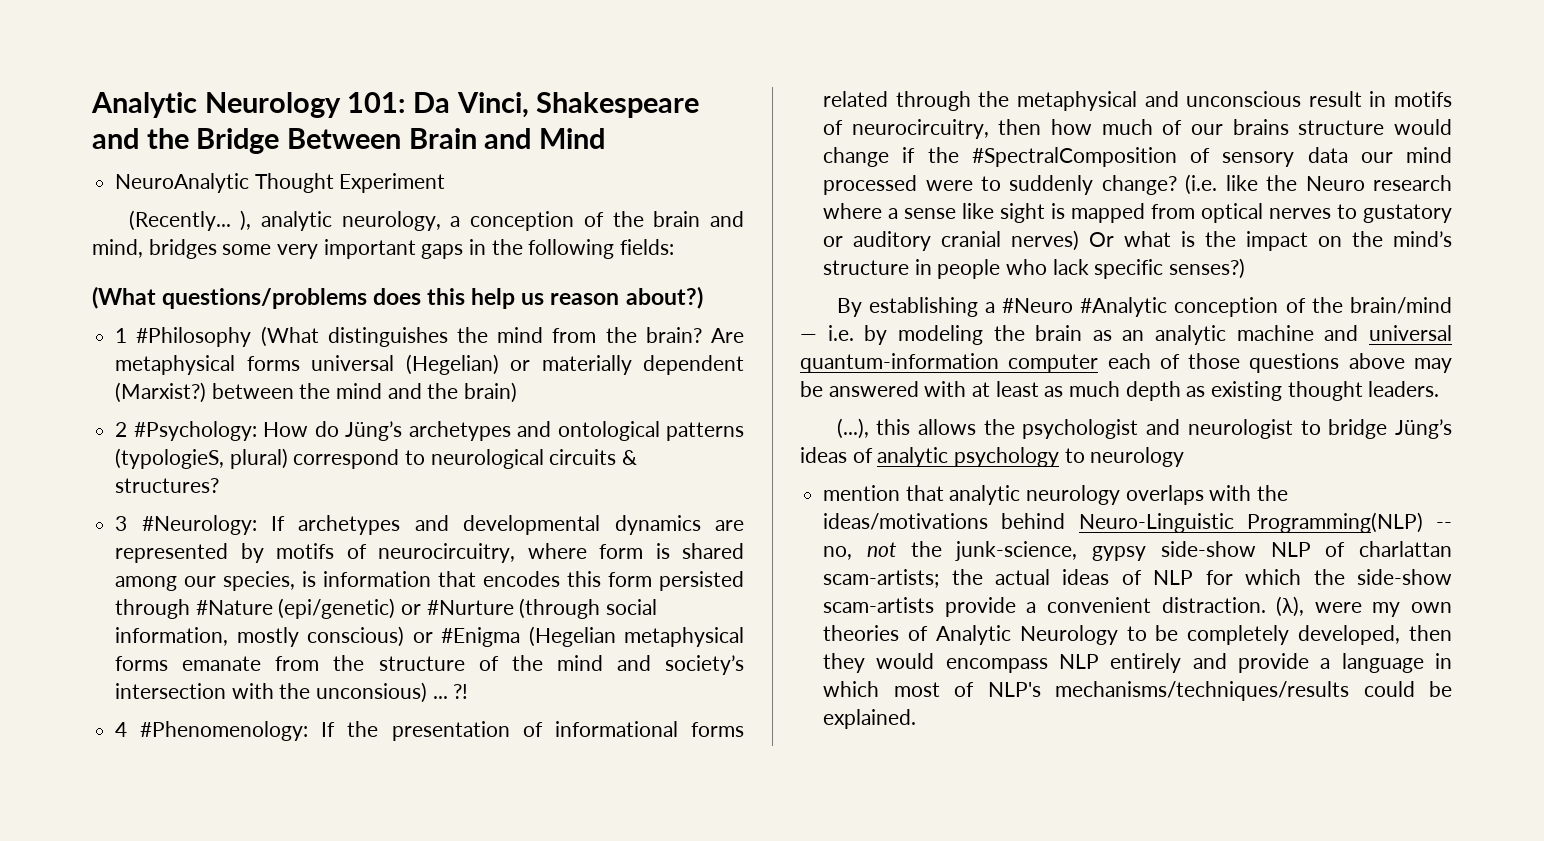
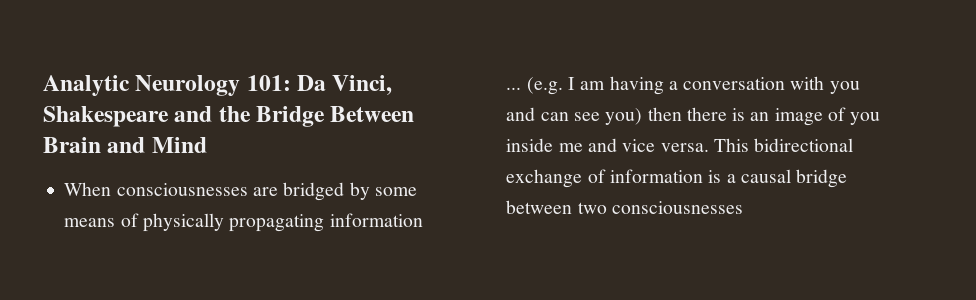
[115,173,446,193] [128,210,745,231] [92,239,675,259] [92,286,703,309] [115,326,744,347] [115,354,744,375] [115,382,518,403] [115,421,744,441] [115,448,638,469] [115,478,220,493] [115,515,744,535] [115,543,744,563] [115,571,744,591] [115,598,658,619] [115,626,744,647] [115,655,745,675] [115,682,469,703] [115,721,744,741] [823,91,1452,111] [823,119,1452,139] [823,147,1452,167] [823,174,1452,195] [823,203,1452,223] [823,230,1452,251] [823,258,1246,279] [836,297,1452,317] [800,325,1452,345] [800,353,1452,373] [800,381,1440,401] [836,418,1452,439] [800,447,1185,467] [823,485,1289,505] [823,512,1452,533] [823,541,1452,561] [823,569,1452,588] [823,596,1452,617] [823,625,1452,645] [823,653,1452,673] [823,681,1452,701] [823,709,917,729] NeuroAnalytic Thought Experiment // (Recently... ), analytic neurology, a conception of the brain and mind, bridges some very important gaps in the following fields: // (What questions/problems does this help us reason about?) // 1 #Philosophy (What distinguishes the mind from the brain? Are metaphysical forms universal (Hegelian) or materially dependent (Marxist?) between the mind and the brain) // 2 #Psychology: How do Jüng’s archetypes and ontological patterns (typologieS, plural) correspond to neurological circuits & structures? // 3 #Neurology: If archetypes and developmental dynamics are represented by motifs of neurocircuitry, where form is shared among our species, is information that encodes this form persisted through #Nature (epi/genetic) or #Nurture (through social information, mostly conscious) or #Enigma (Hegelian metaphysical forms emanate from the structure of the mind and society’s intersection with the unconsious) ... ?! // 4 #Phenomenology: If the presentation of informational forms related through the metaphysical and unconscious result in motifs of neurocircuitry, then how much of our brains structure would change if the #SpectralComposition of sensory data our mind processed were to suddenly change? (i.e. like the Neuro research where a sense like sight is mapped from optical nerves to gustatory or auditory cranial nerves) Or what is the impact on the mind’s structure in people who lack specific senses?) // By establishing a #Neuro #Analytic conception of the brain/mind — i.e. by modeling the brain as an analytic machine and universal quantum-information computer each of those questions above may be answered with at least as much depth as existing thought leaders. // (...), this allows the psychologist and neurologist to bridge Jüng’s ideas of analytic psychology to neurology // mention that analytic neurology overlaps with the ideas/motivations behind Neuro-Linguistic Programming(NLP) -- no, not the junk-science, gypsy side-show NLP of charlattan scam-artists; the actual ideas of NLP for which the side-show scam-artists provide a convenient distraction. (λ), were my own theories of Analytic Neurology to be completely developed, then they would encompass NLP entirely and provide a language in which most of NLP's mechanisms/techniques/results could be explained. -> [64,182,417,201] [64,213,423,232] [506,76,860,95] [506,107,881,126] [506,138,854,152] [506,169,848,188] [506,200,743,214] When consciousnesses are bridged by some means of physically propagating information ... (e.g. I am having a conversation with you and can see you) then there is an image of you inside me and vice versa. This bidirectional exchange of information is a causal bridge between two consciousnesses

